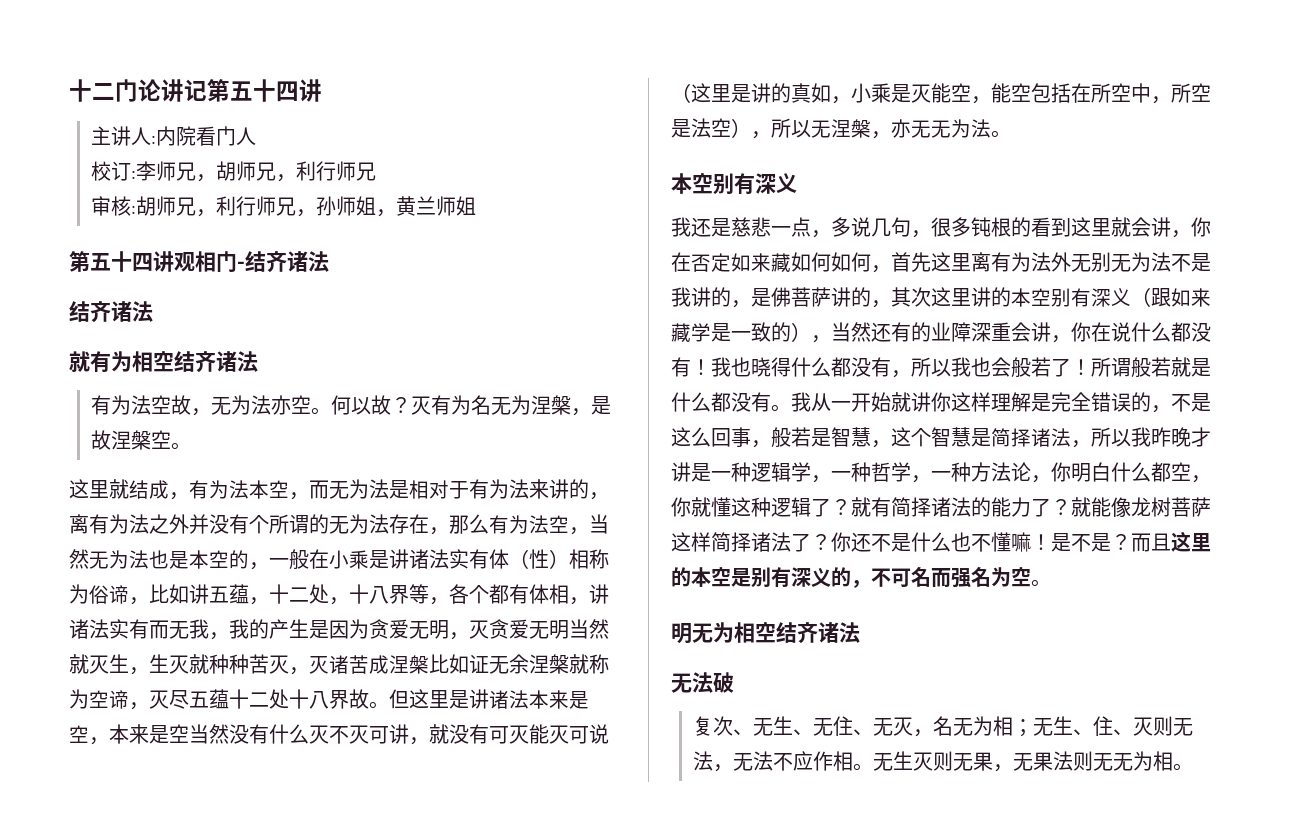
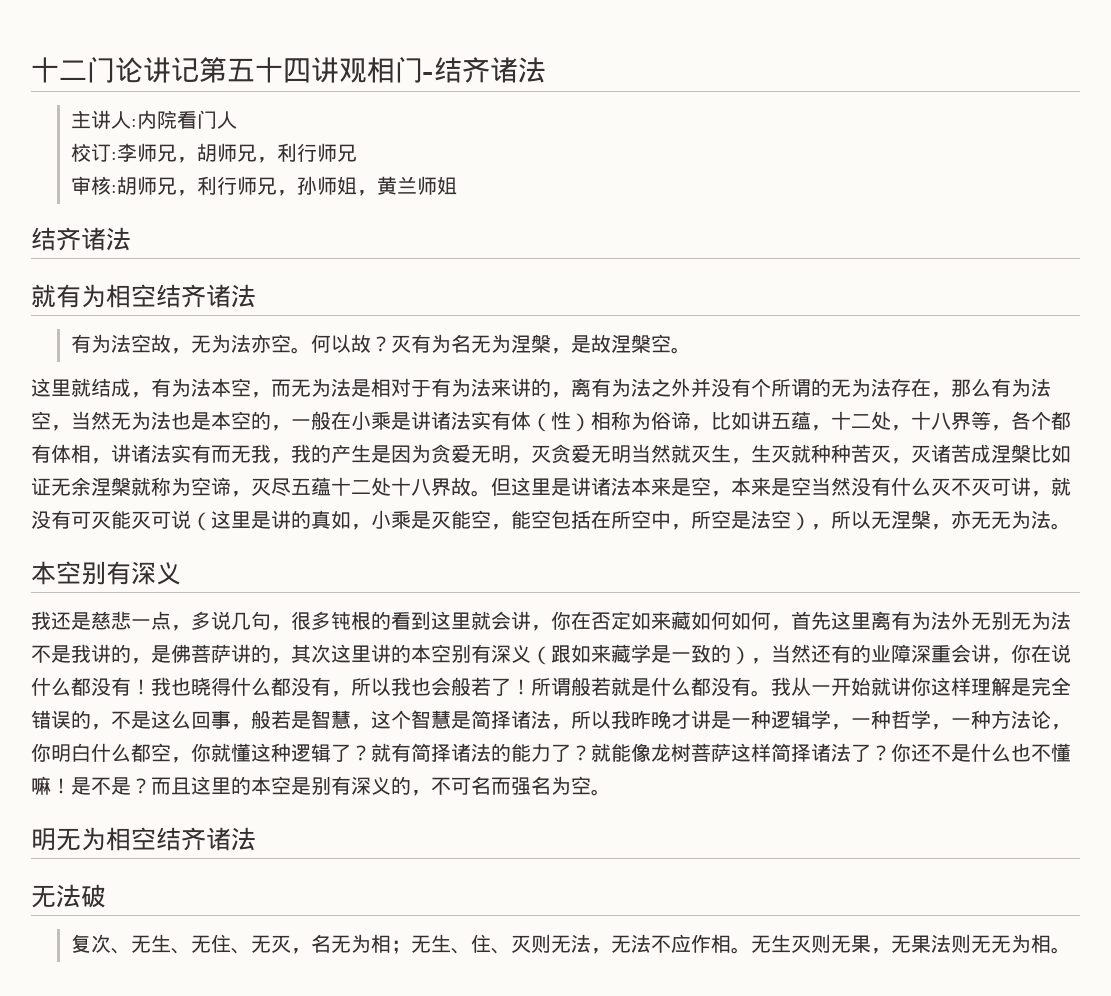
(322, 90) none -> [339,57,546,83] 观相门-结齐诸法
[69,251,329,273] // 第五十四讲观相门-结齐诸法 -> (457, 185) none

